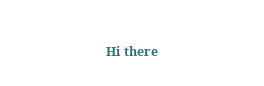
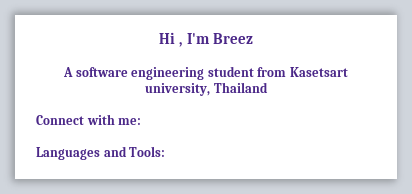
[123,46,158,56] there -> [179,33,253,47] [63,66,348,80] [145,82,268,96] [36,114,142,125] [36,146,166,160] , I'm Breez // A software engineering student from Kasetsart university, Thailand // Connect with me: // Languages and Tools:

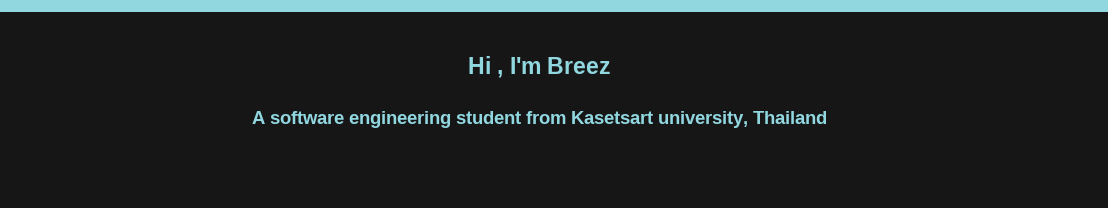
[36,114,142,125] [36,146,166,160] // Connect with me: // Languages and Tools: -> (827, 117) none

